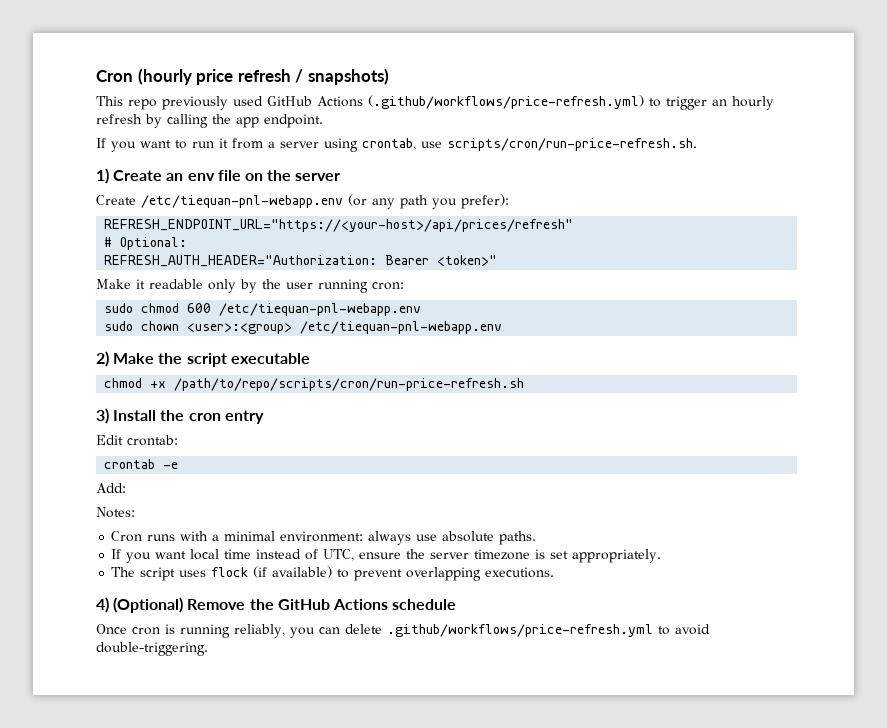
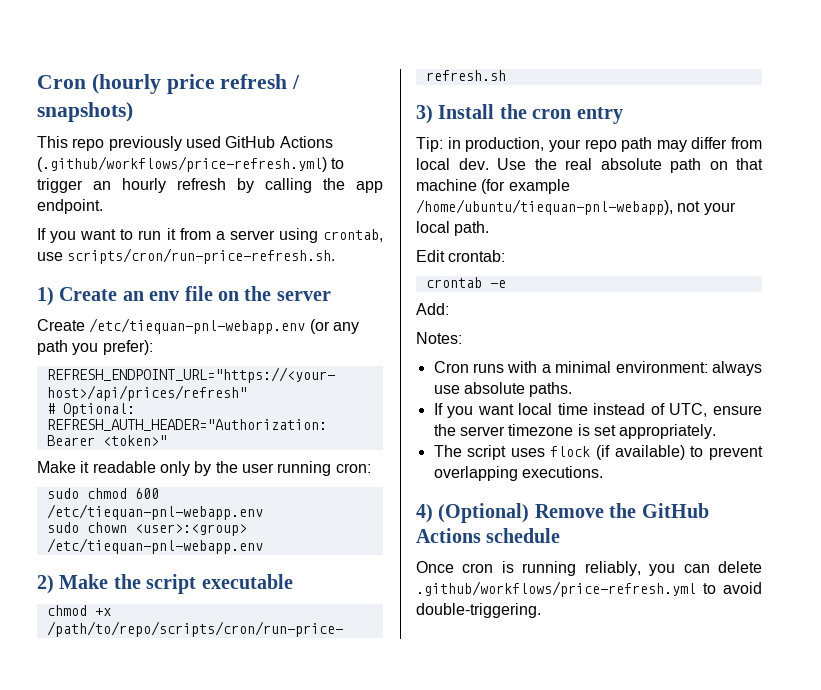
(264, 417) none -> [416,137,762,152] [416,158,763,173] [416,179,570,194] [416,199,736,215] [416,221,490,236] // Tip: in production, your repo path may differ from local dev. Use the real absolute path on that machine (for example /home/ubuntu/tiequan-pnl-webapp), not your local path.

